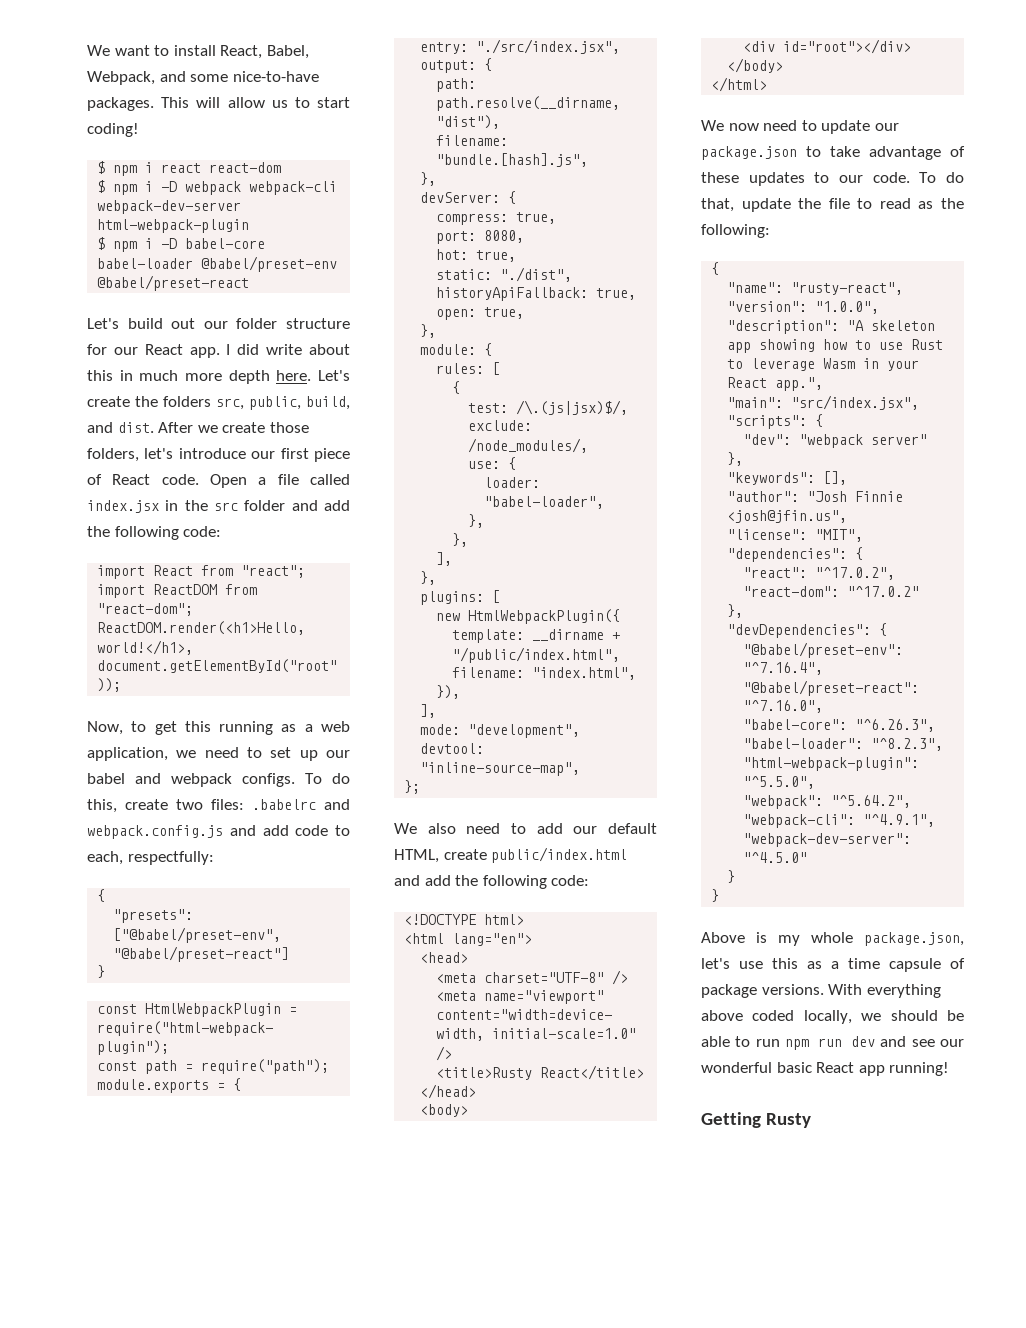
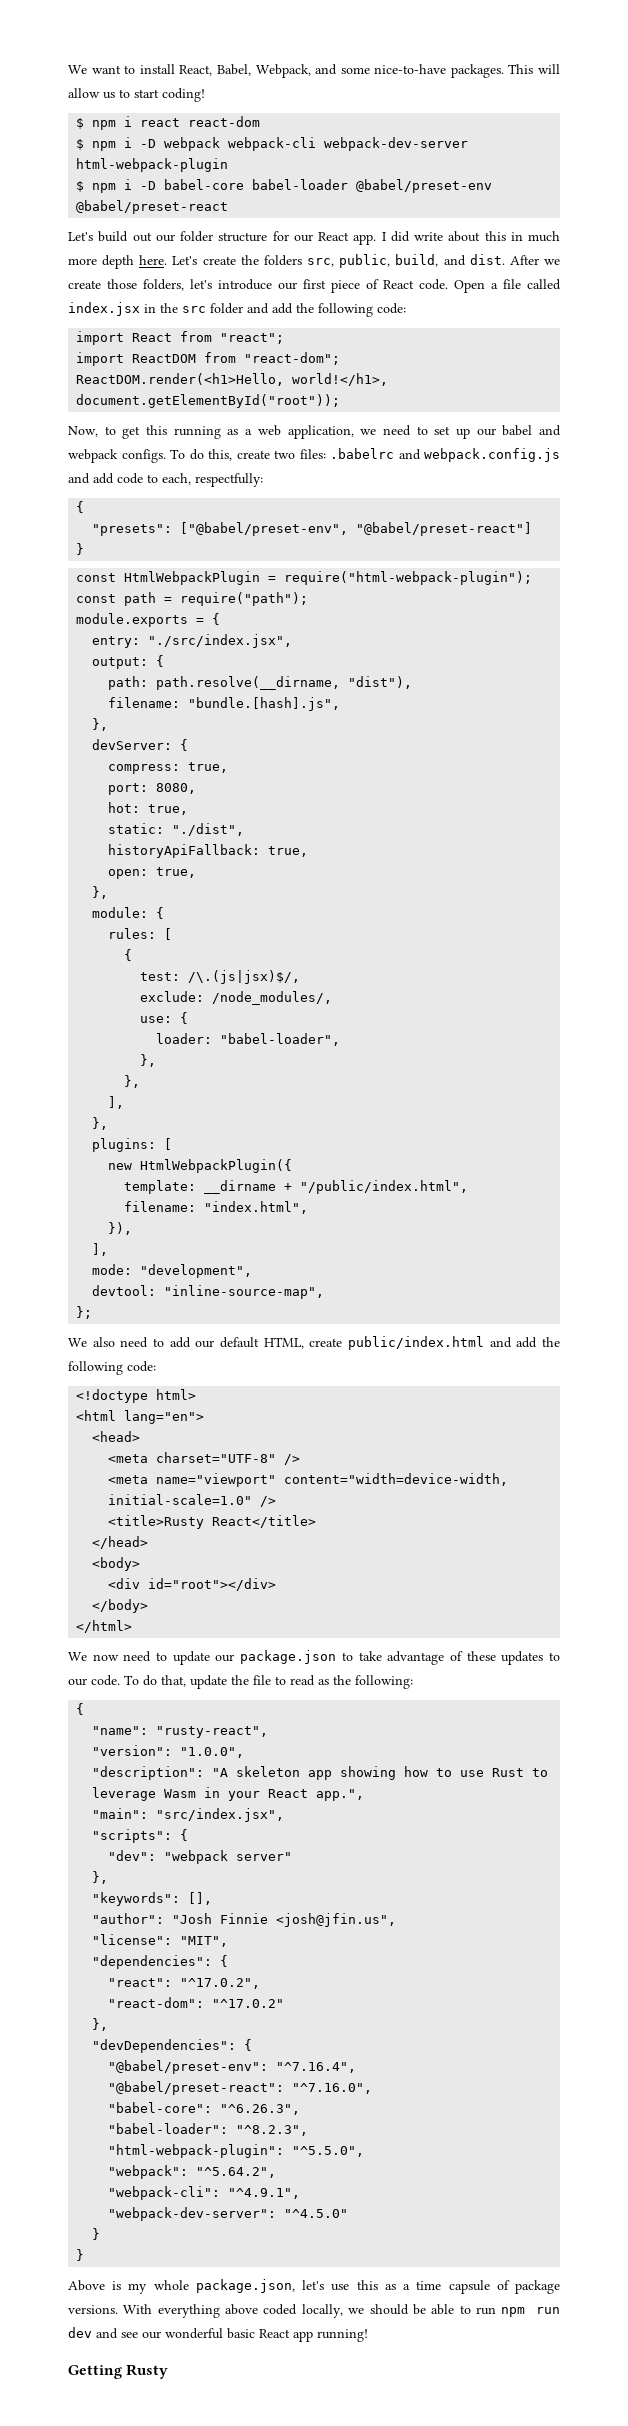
[404,914,477,925] <!DOCTYPE -> [76,1389,149,1403] <!doctype

